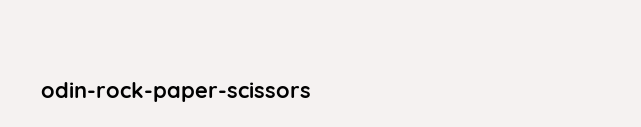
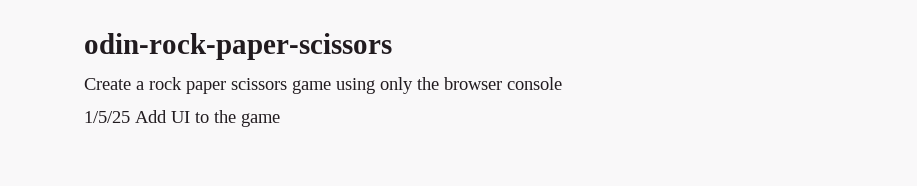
(311, 92) none -> [84,77,562,94] [84,110,280,127] // Create a rock paper scissors game using only the browser console // 1/5/25 Add UI to the game

